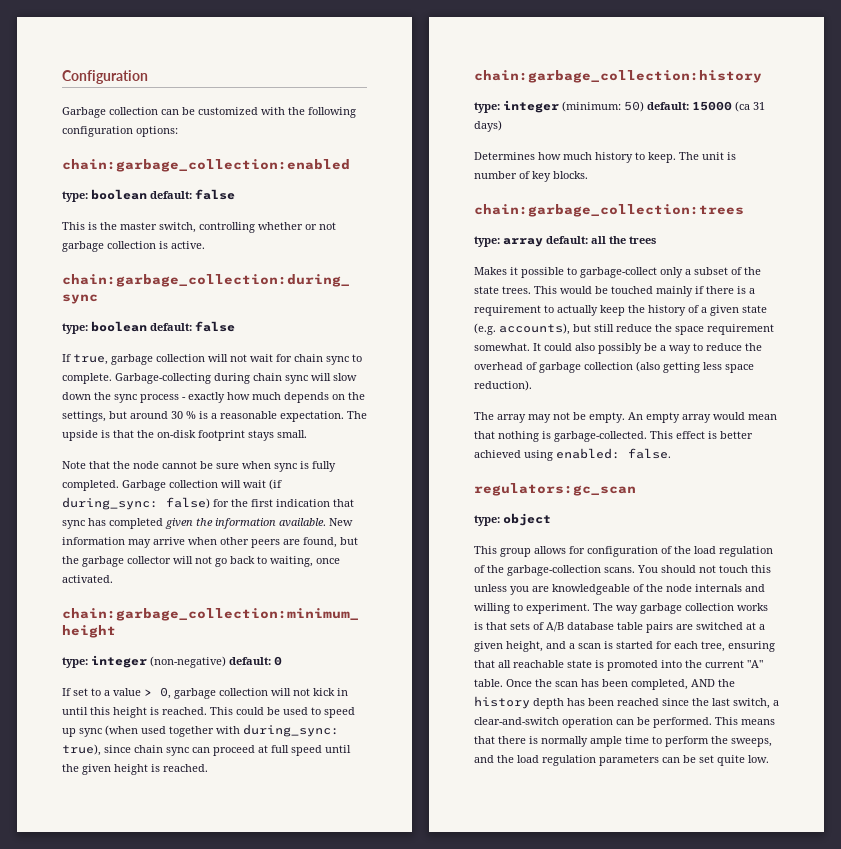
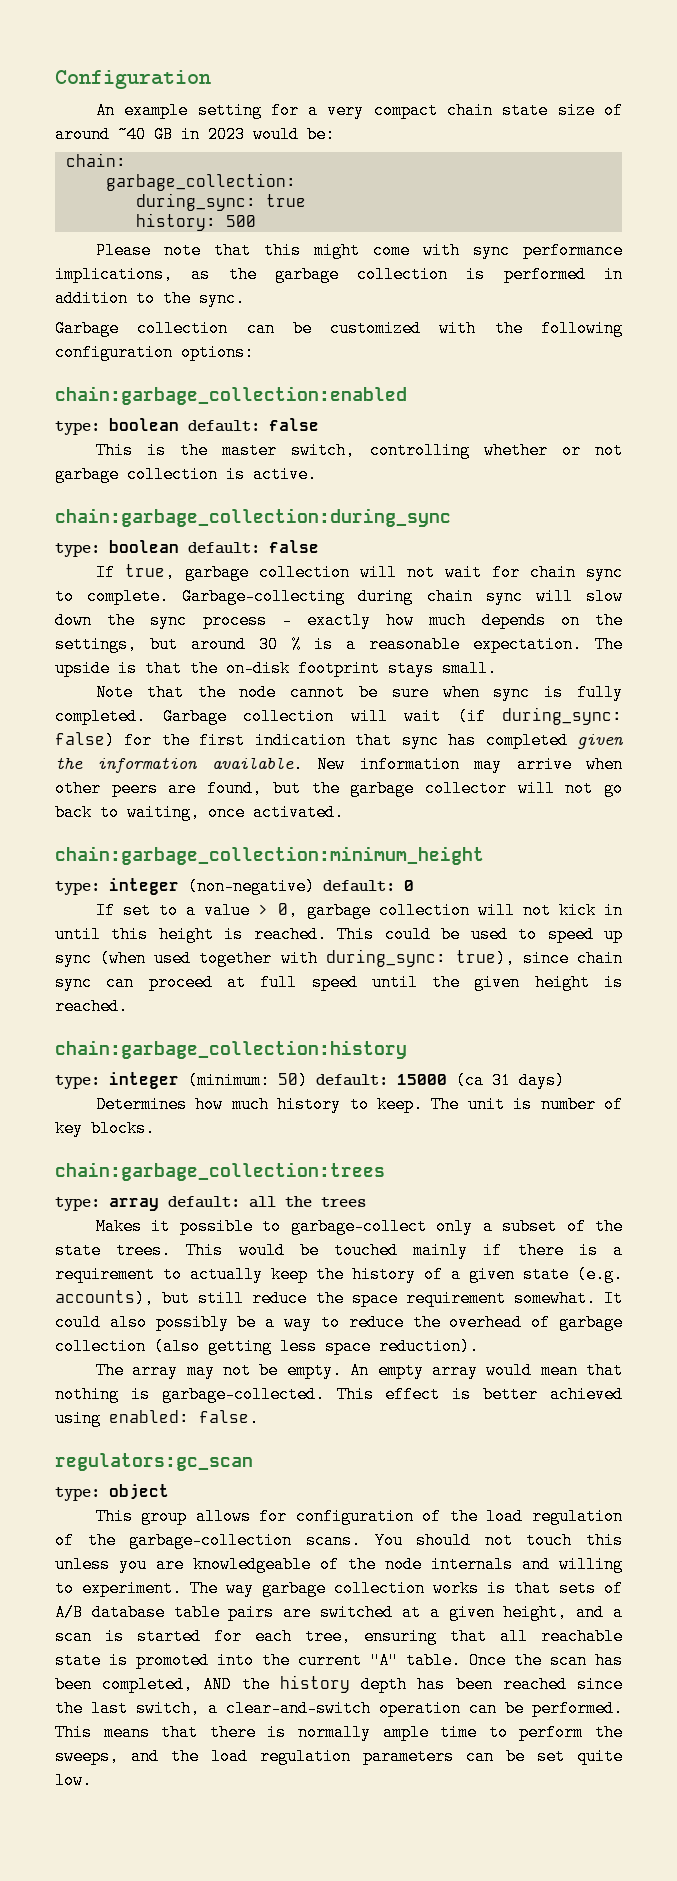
(148, 77) none -> [95,102,624,119] [55,126,335,143] [65,153,126,167] [105,173,296,191] [135,193,306,211] [135,213,256,231] [95,242,623,259] [55,266,623,283] [55,290,245,307] // An example setting for a very compact chain state size of around ~40 GB in 2023 would be: // chain: // garbage_collection: // during_sync: true // history: 500 // Please note that this might come with sync performance implications, as the garbage collection is performed in addition to the sync.

